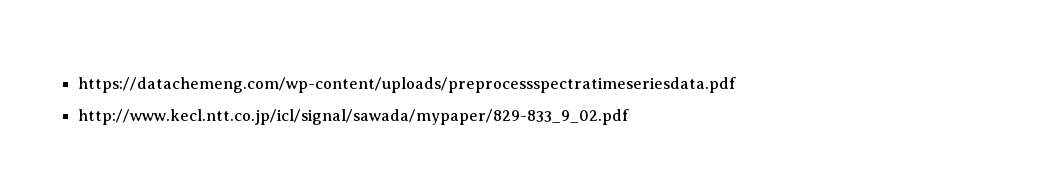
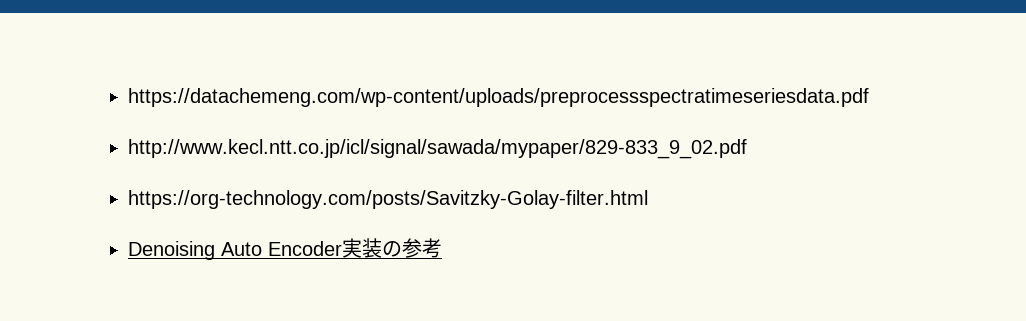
(629, 117) none -> [128,190,648,209] [128,238,442,260] // https://org-technology.com/posts/Savitzky-Golay-filter.html // Denoising Auto Encoder実装の参考

